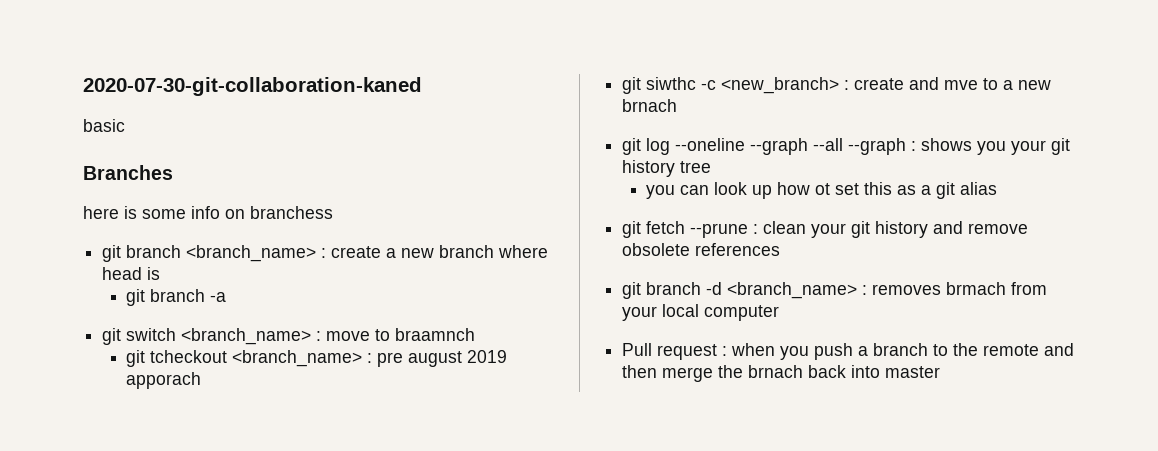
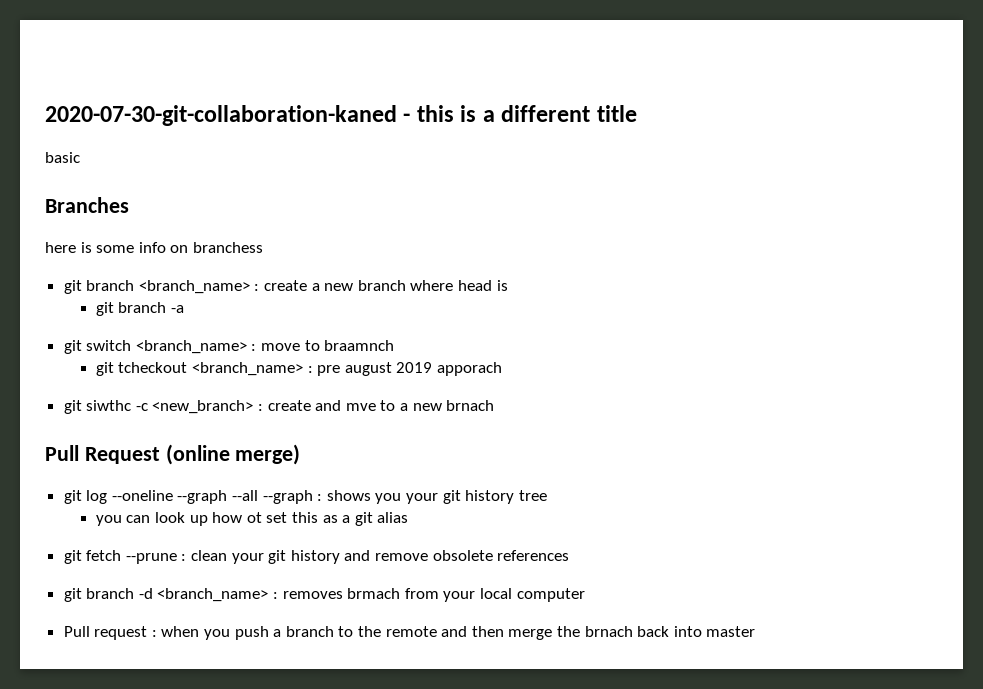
(422, 86) none -> [403,105,637,122] - this is a different title
(678, 105) none -> [45,444,301,465] // Pull Request (online merge)

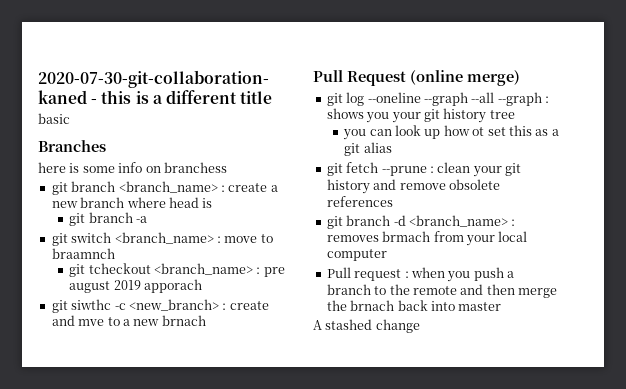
(756, 631) none -> [313,319,420,333] // A stashed change

